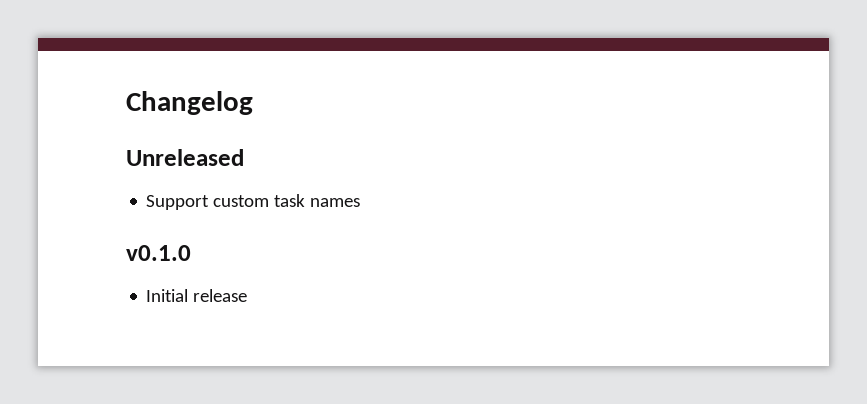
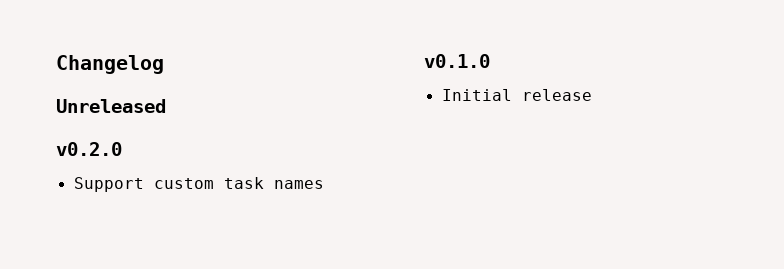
(244, 157) none -> [56,142,122,156] // v0.2.0

